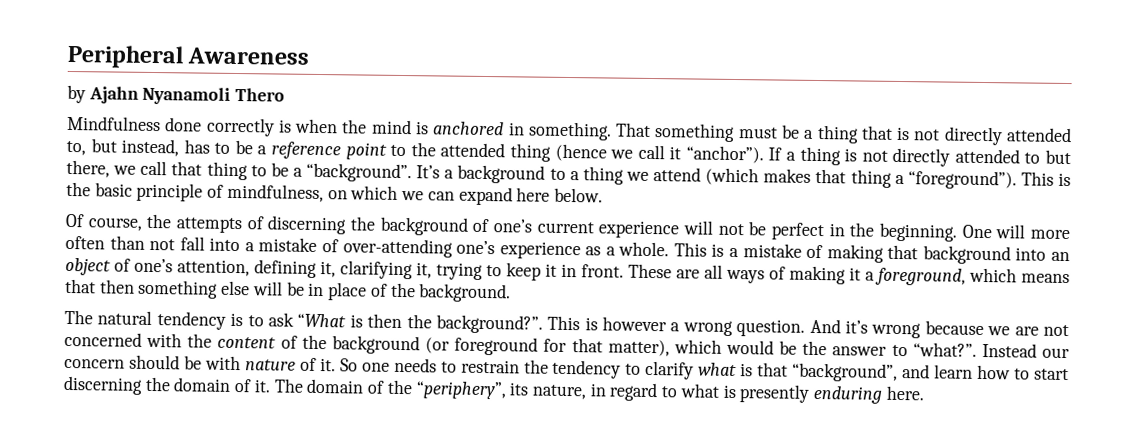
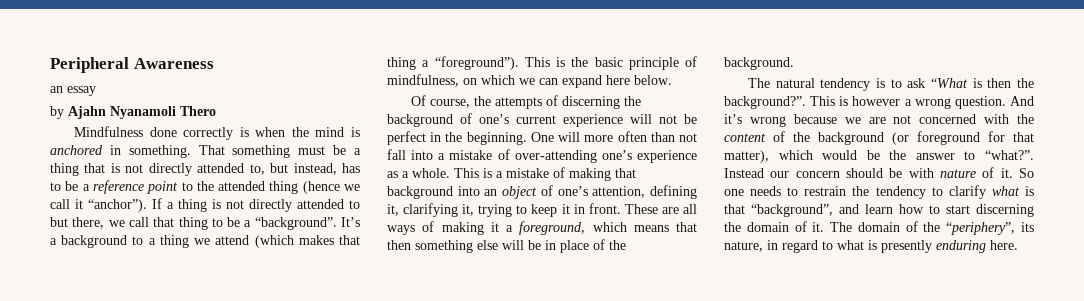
(311, 56) none -> [50,86,96,96] // an essay

